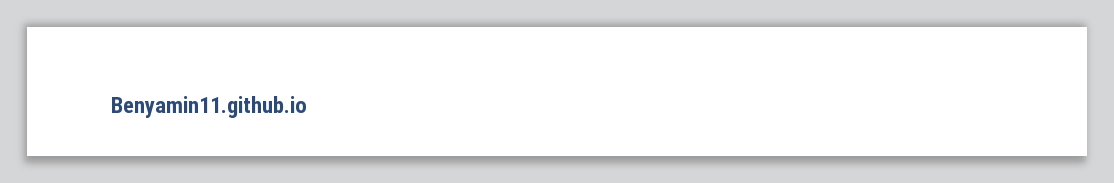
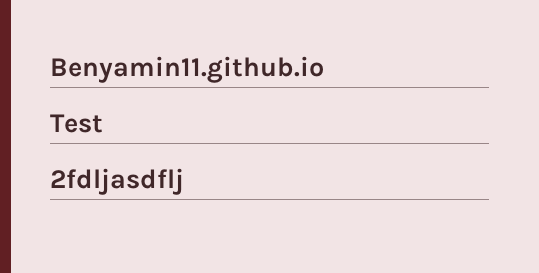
(307, 107) none -> [50,114,103,133] [50,168,184,195] // Test // 2fdljasdflj

